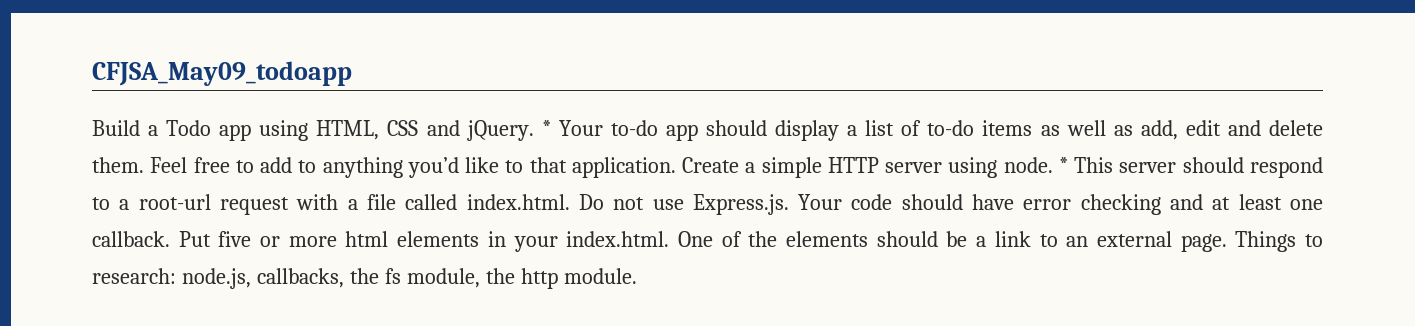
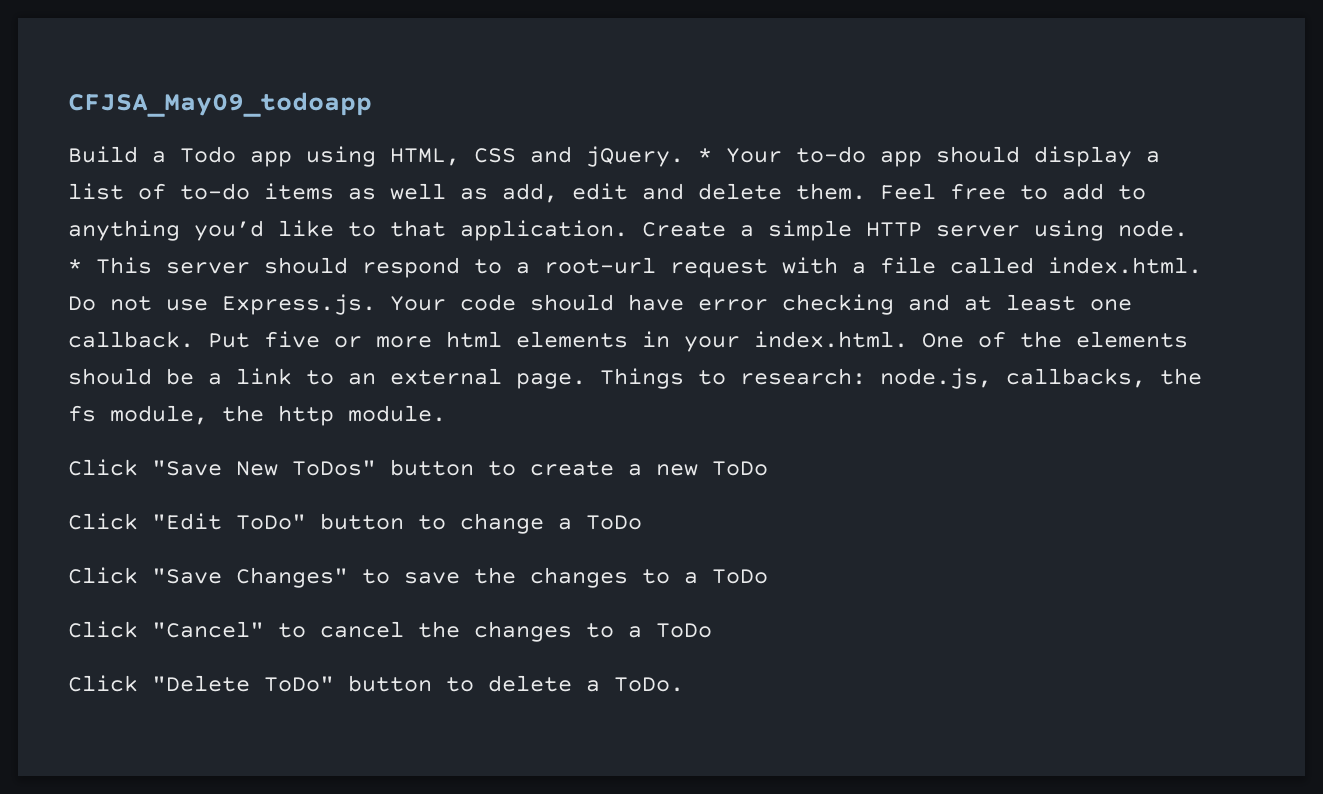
(637, 276) none -> [68,459,768,476] [68,513,642,534] [68,567,768,588] [68,621,712,642] [68,675,684,692] // Click "Save New ToDos" button to create a new ToDo // Click "Edit ToDo" button to change a ToDo // Click "Save Changes" to save the changes to a ToDo // Click "Cancel" to cancel the changes to a ToDo // Click "Delete ToDo" button to delete a ToDo.

